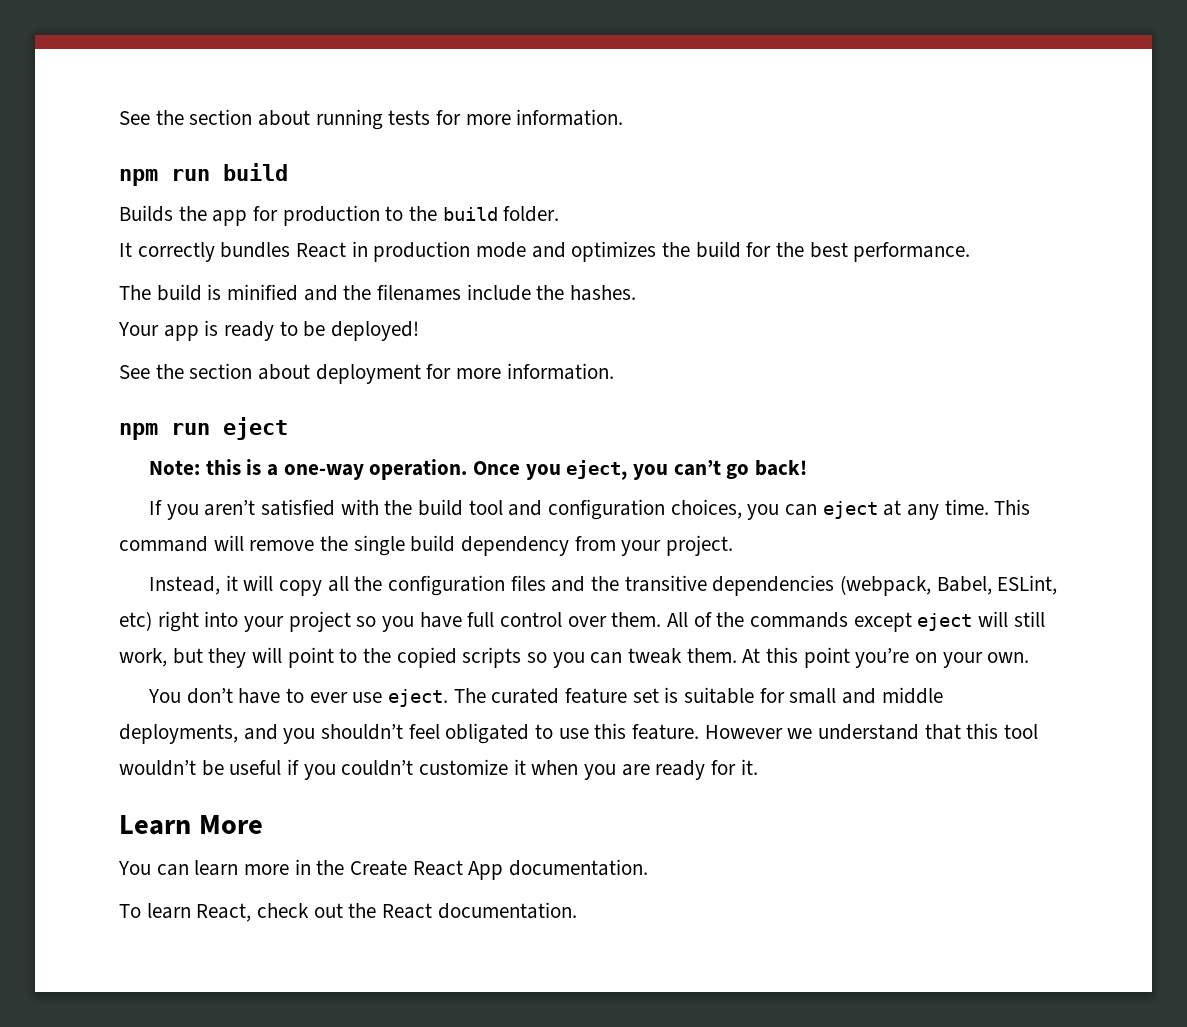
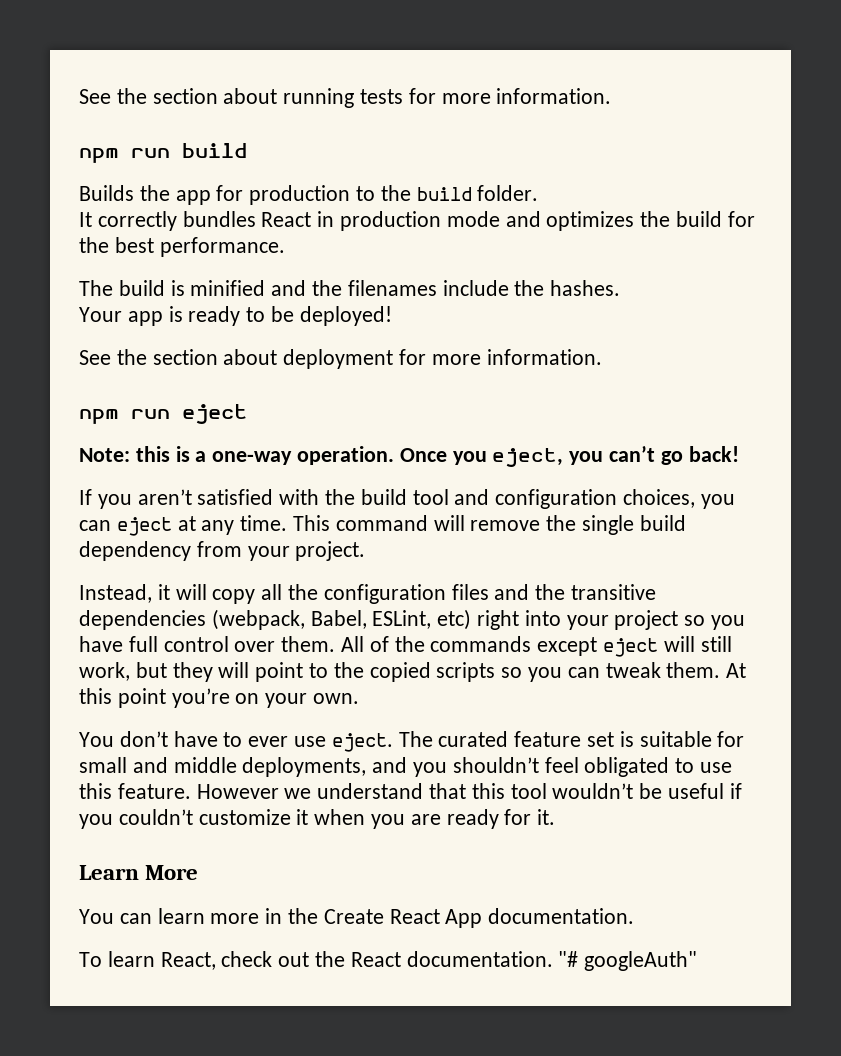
(577, 910) none -> [558,951,698,971] "# googleAuth"

